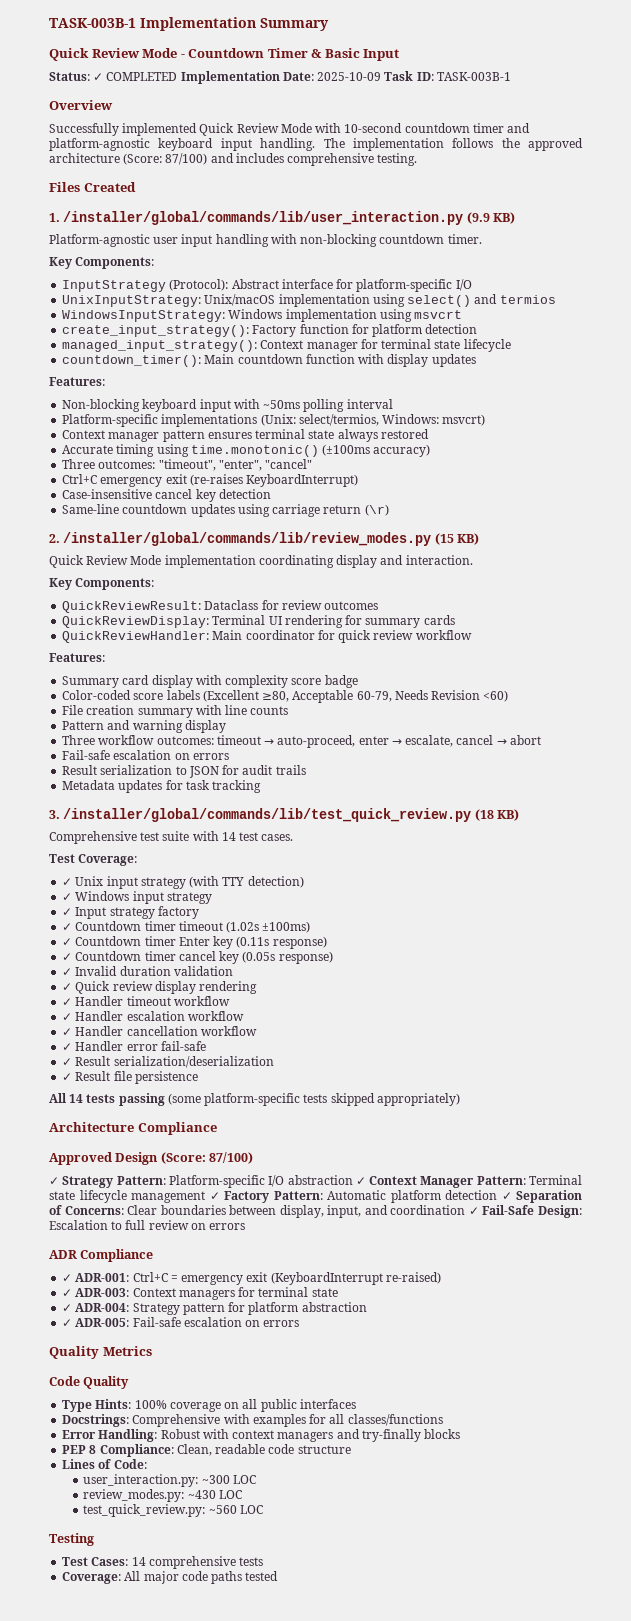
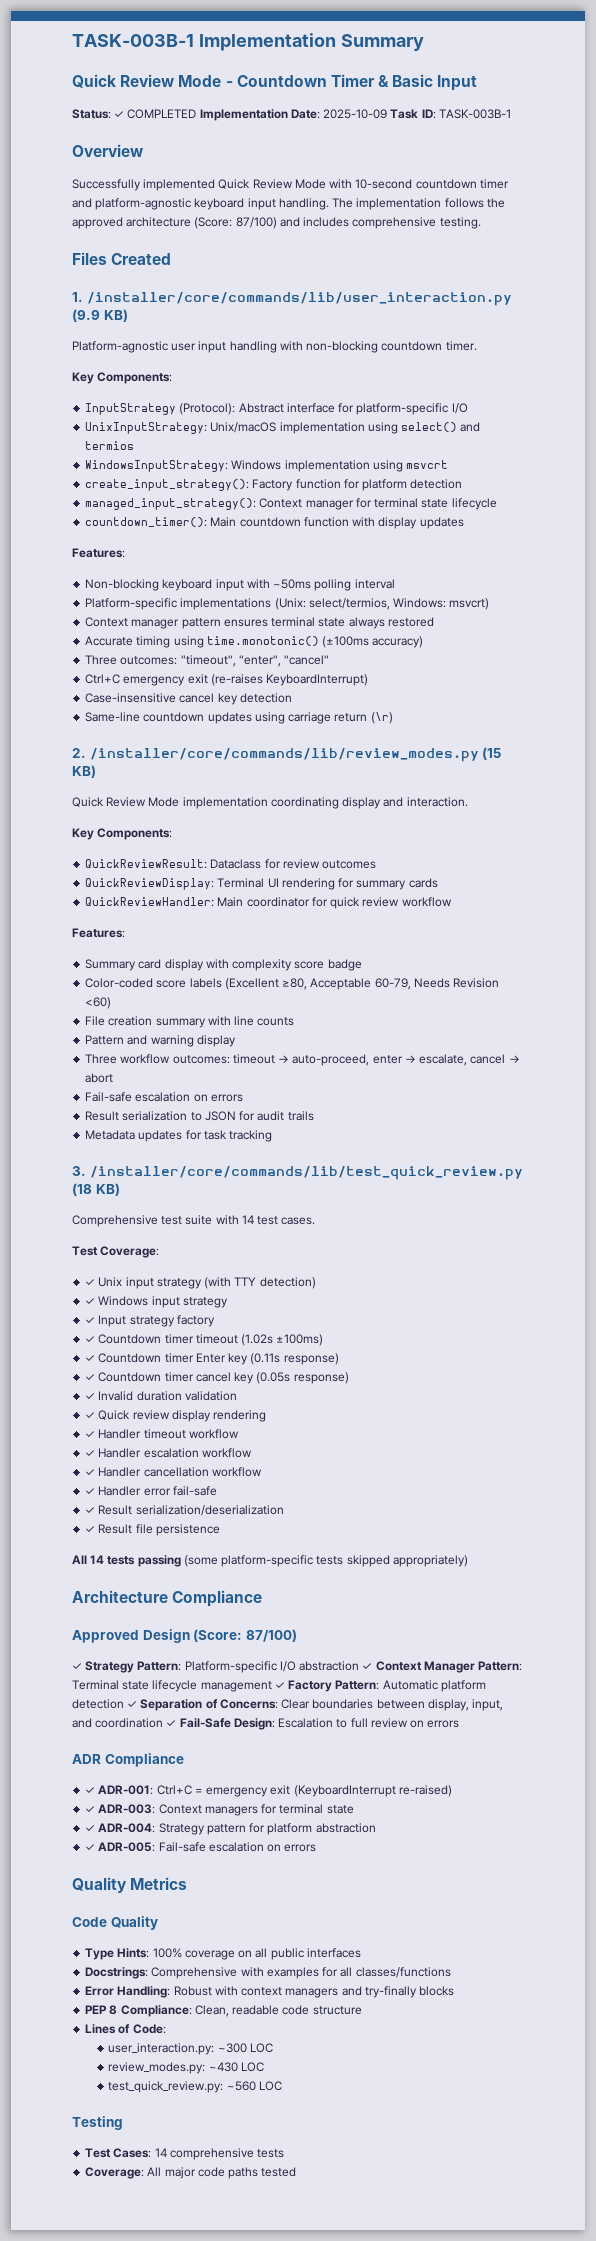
[63,211,464,225] /installer/global/commands/lib/user_interaction.py -> [86,292,512,306] /installer/core/commands/lib/user_interaction.py
[63,532,432,546] /installer/global/commands/lib/review_modes.py -> [89,748,479,762] /installer/core/commands/lib/review_modes.py
[63,808,472,822] /installer/global/commands/lib/test_quick_review.py -> [89,1166,523,1180] /installer/core/commands/lib/test_quick_review.py

